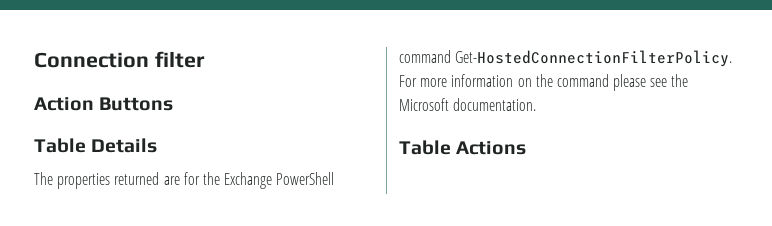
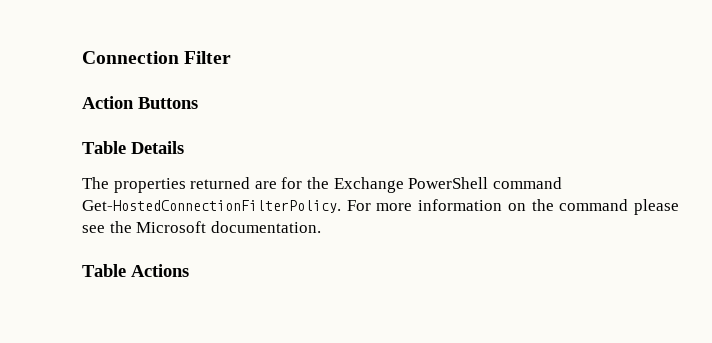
[154,51,205,68] filter -> [184,51,232,64] Filter

